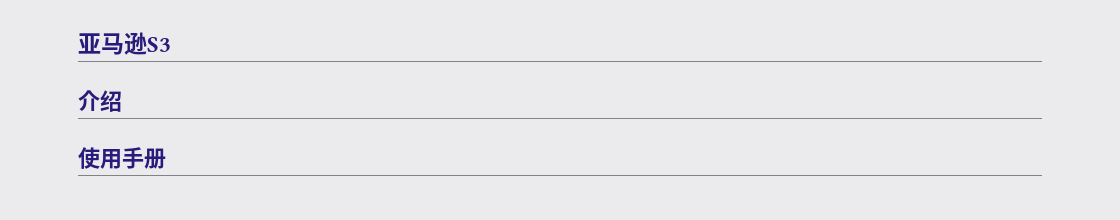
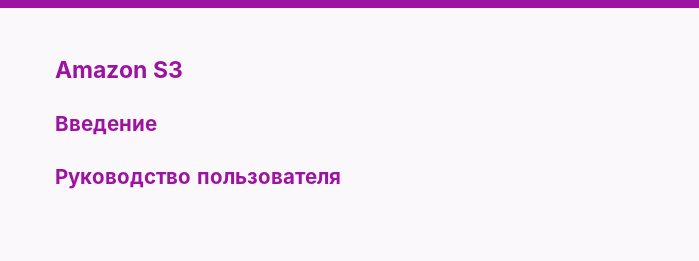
[78,32,147,55] 亚马逊 -> [55,61,147,78] Amazon
[78,90,122,112] [78,147,166,169] 介绍 // 使用手册 -> [55,116,157,135] [55,169,341,189] Введение // Руководство пользователя

